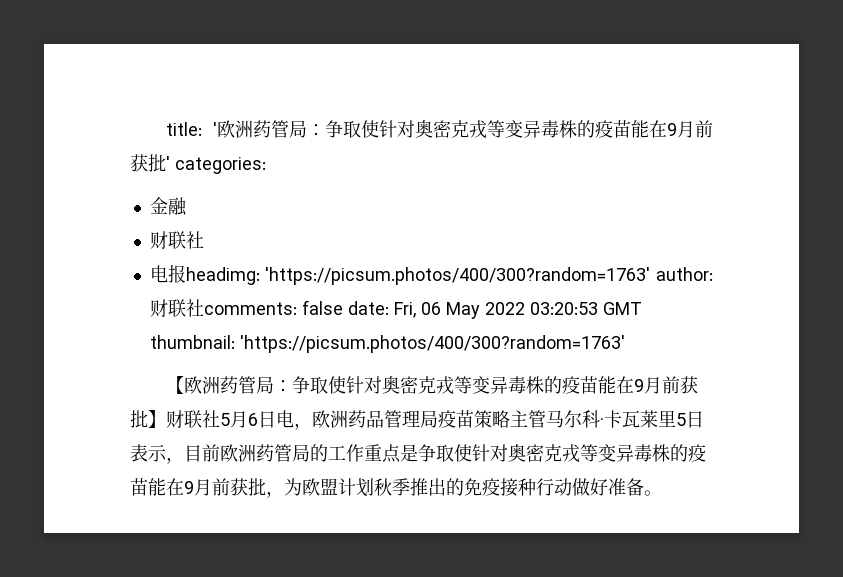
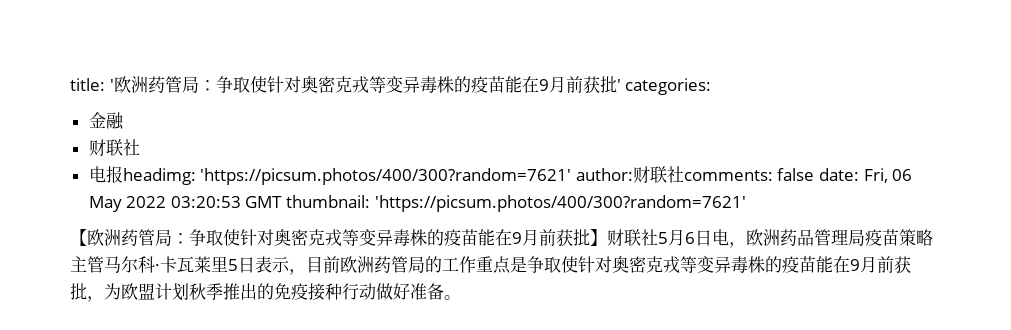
[265,267,651,285] 'https://picsum.photos/400/300?random=1763' -> [200,168,572,185] 'https://picsum.photos/400/300?random=7621'
[239,335,625,353] 'https://picsum.photos/400/300?random=1763' -> [374,195,746,212] 'https://picsum.photos/400/300?random=7621'

